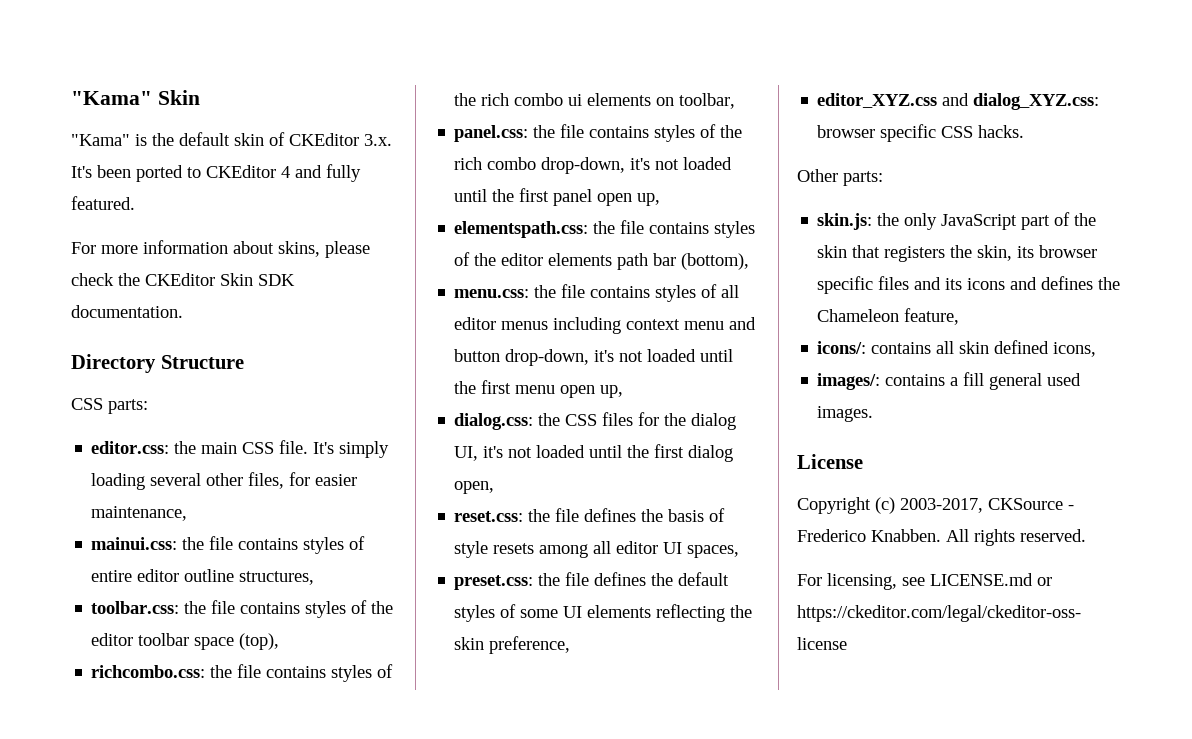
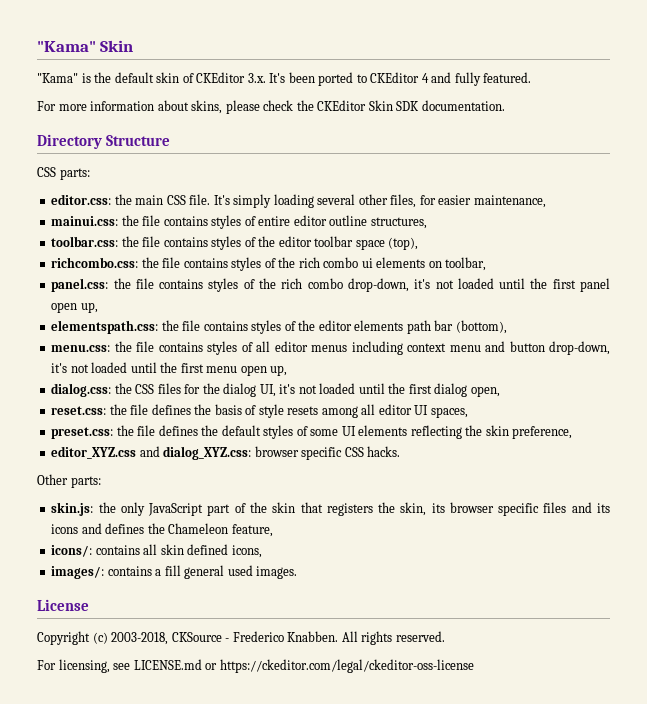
[900,498,983,513] 2003-2017, -> [111,632,169,645] 2003-2018,

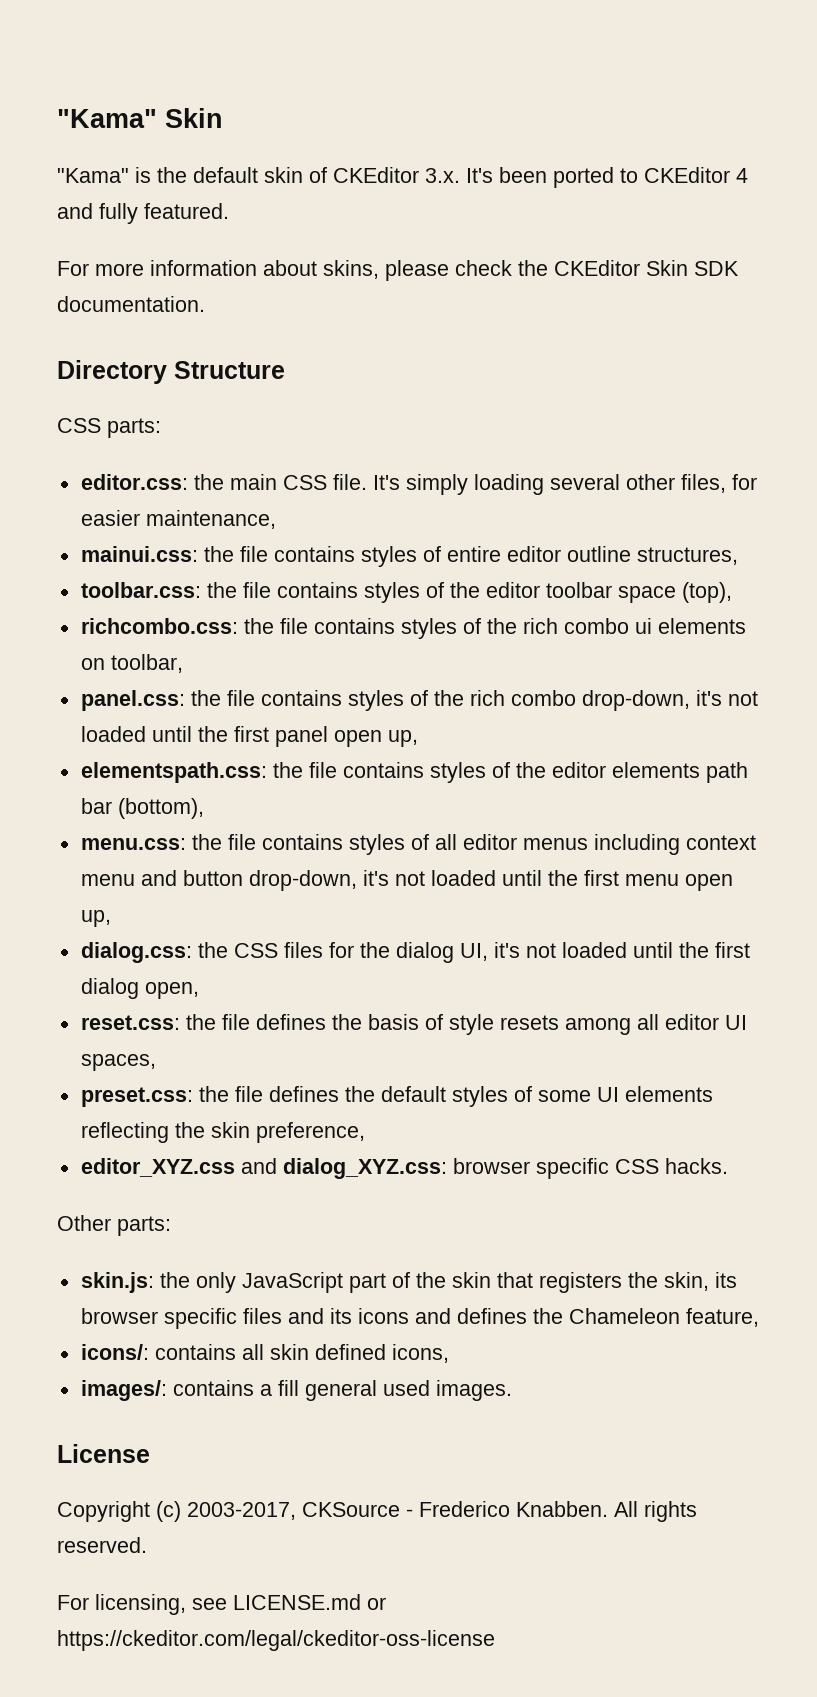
[111,632,169,645] 2003-2018, -> [187,1502,296,1520] 2003-2017,

